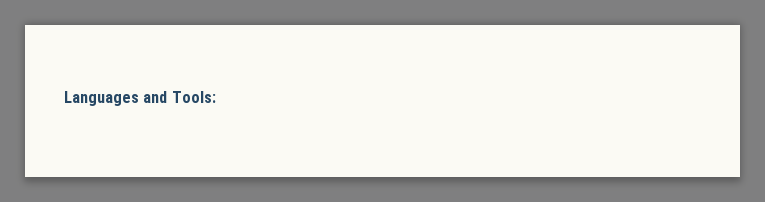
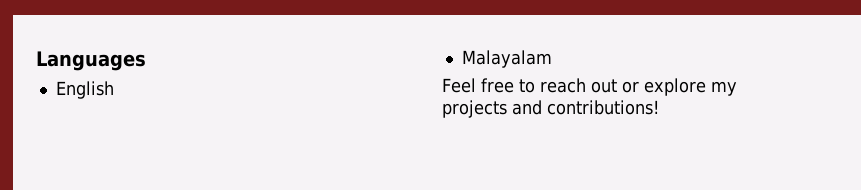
[143,91,216,103] and Tools: -> [55,81,114,99] [461,50,552,68] [442,78,737,96] [442,100,659,118] // English // Malayalam // Feel free to reach out or explore my projects and contributions!

